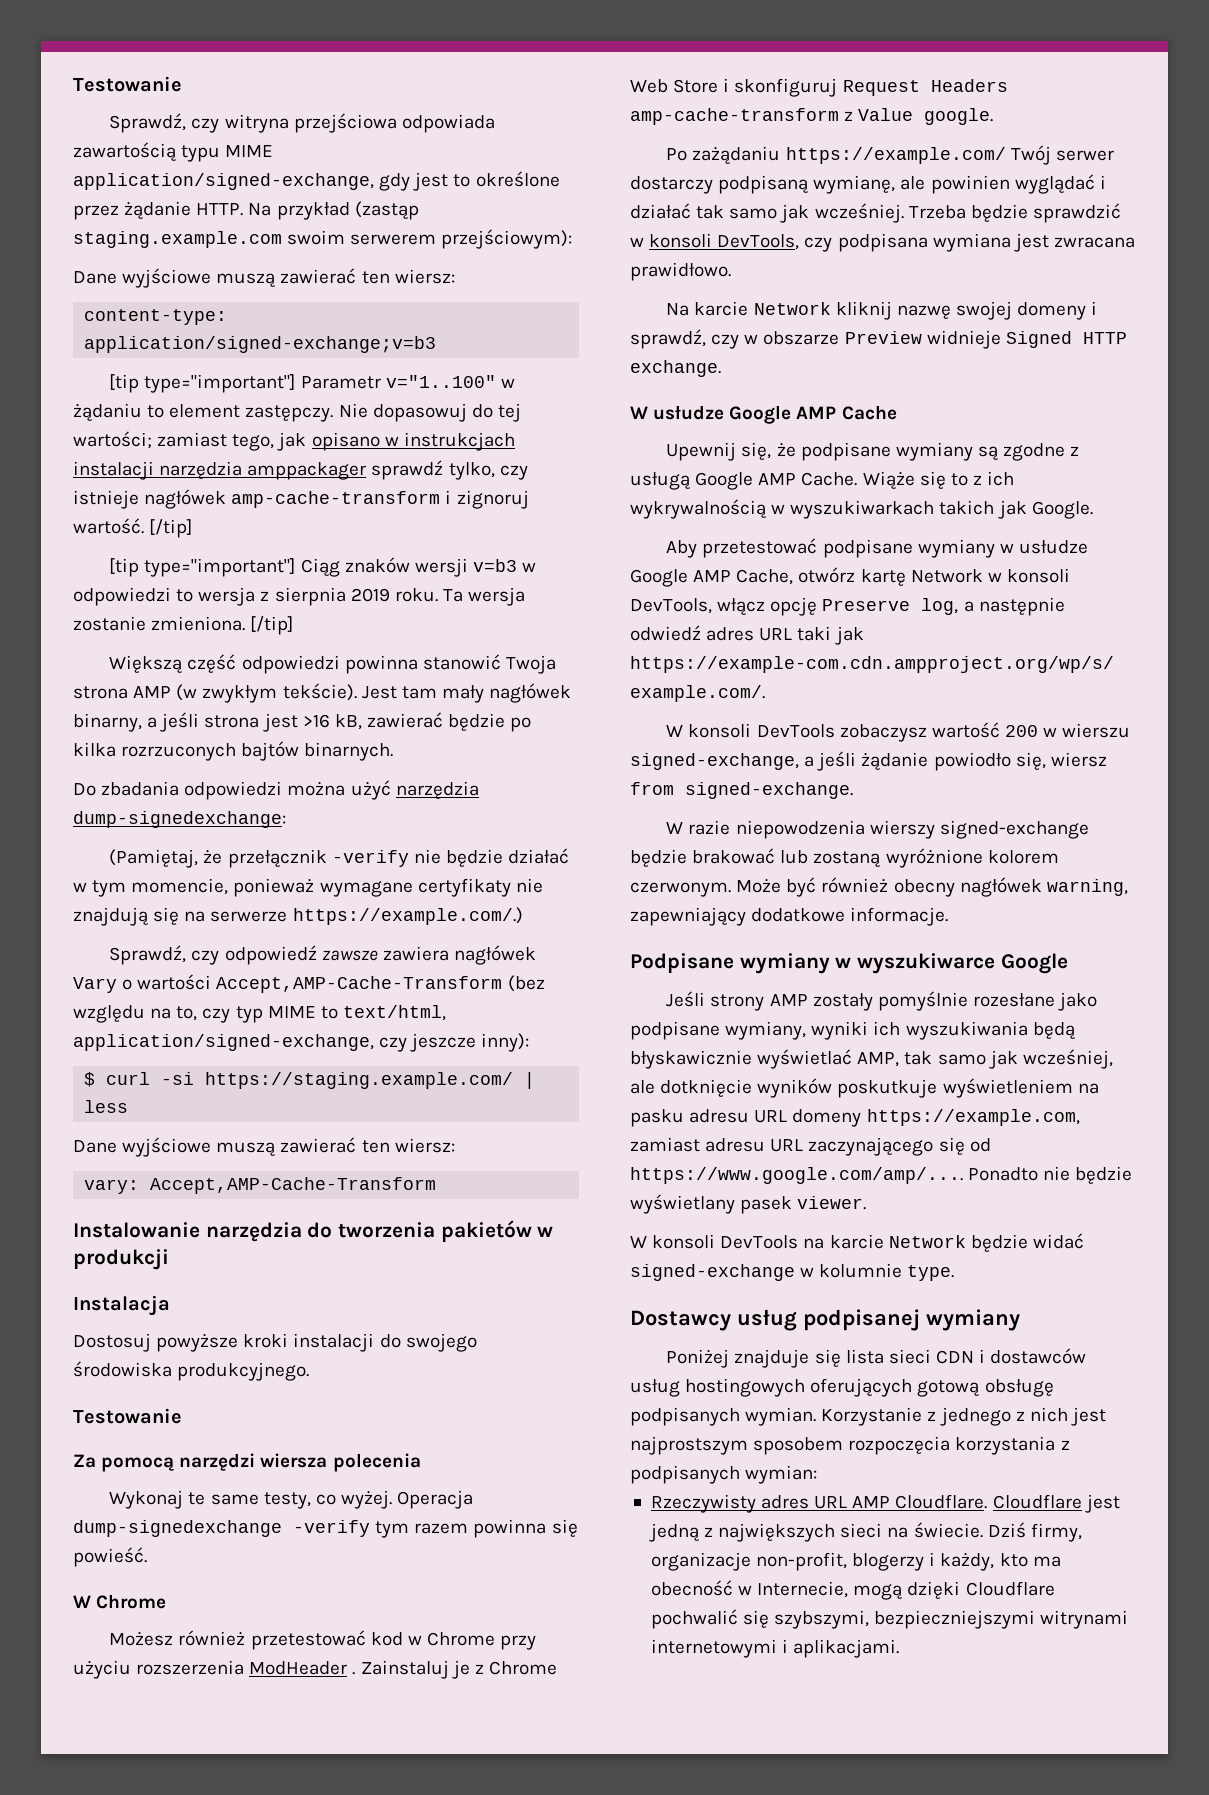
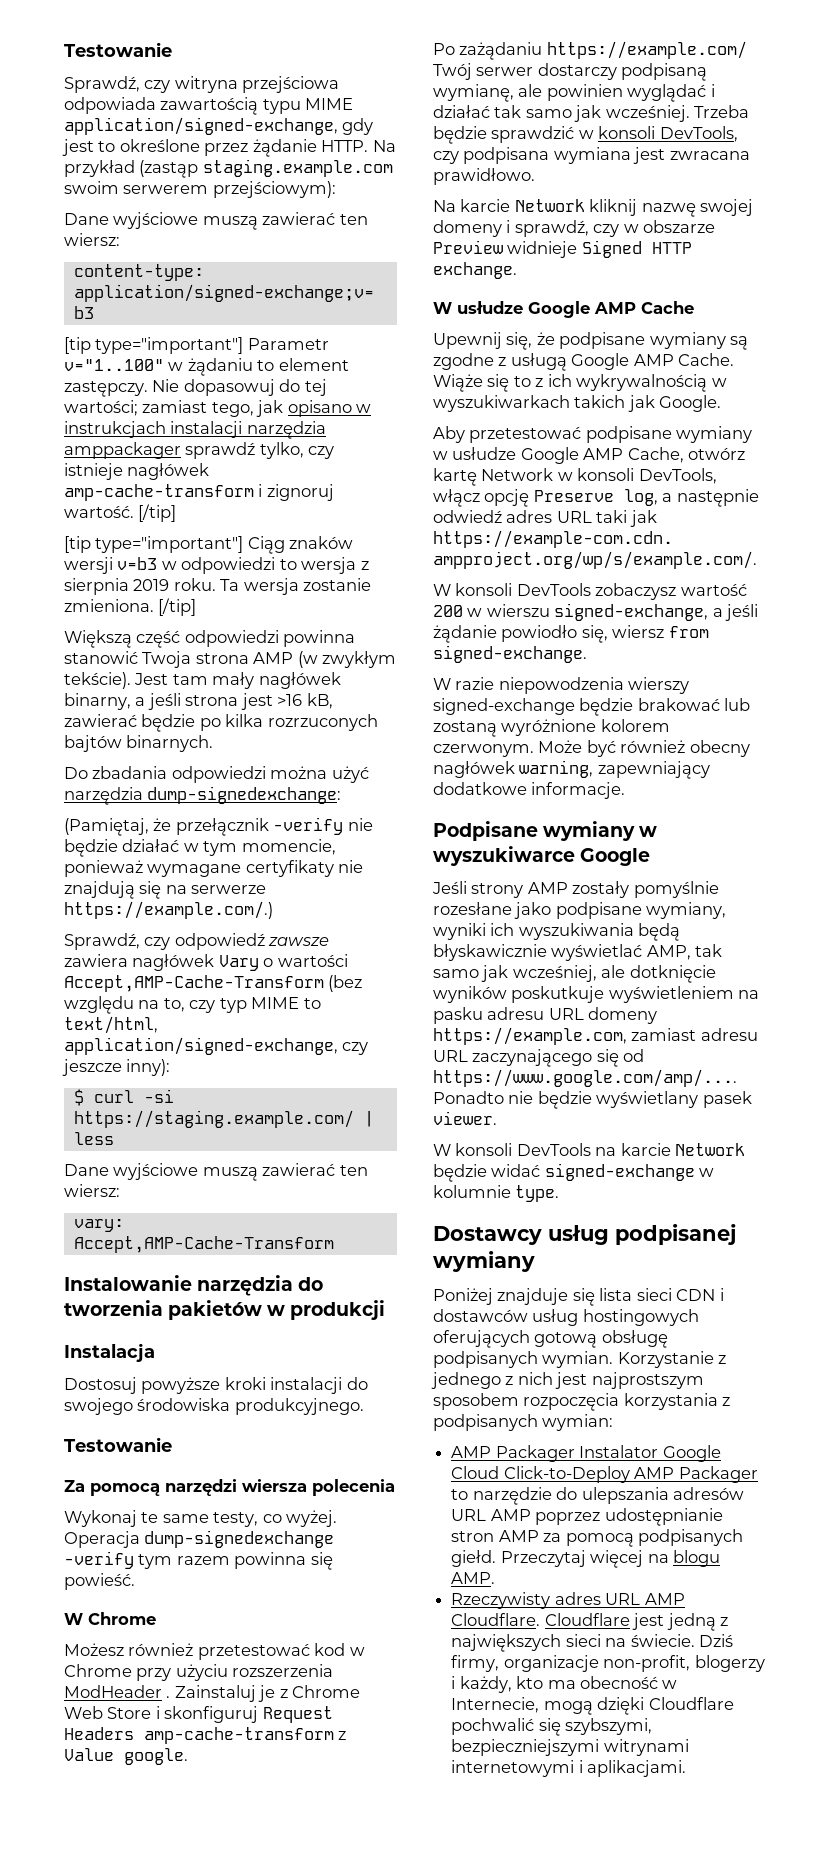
(818, 1474) none -> [451,1445,721,1462] [451,1466,758,1483] [451,1487,744,1505] [451,1508,723,1526] [451,1529,743,1547] [451,1550,720,1568] [451,1572,496,1584] // AMP Packager Instalator Google Cloud Click-to-Deploy AMP Packager to narzędzie do ulepszania adresów URL AMP poprzez udostępnianie stron AMP za pomocą podpisanych giełd. Przeczytaj więcej na blogu AMP.

